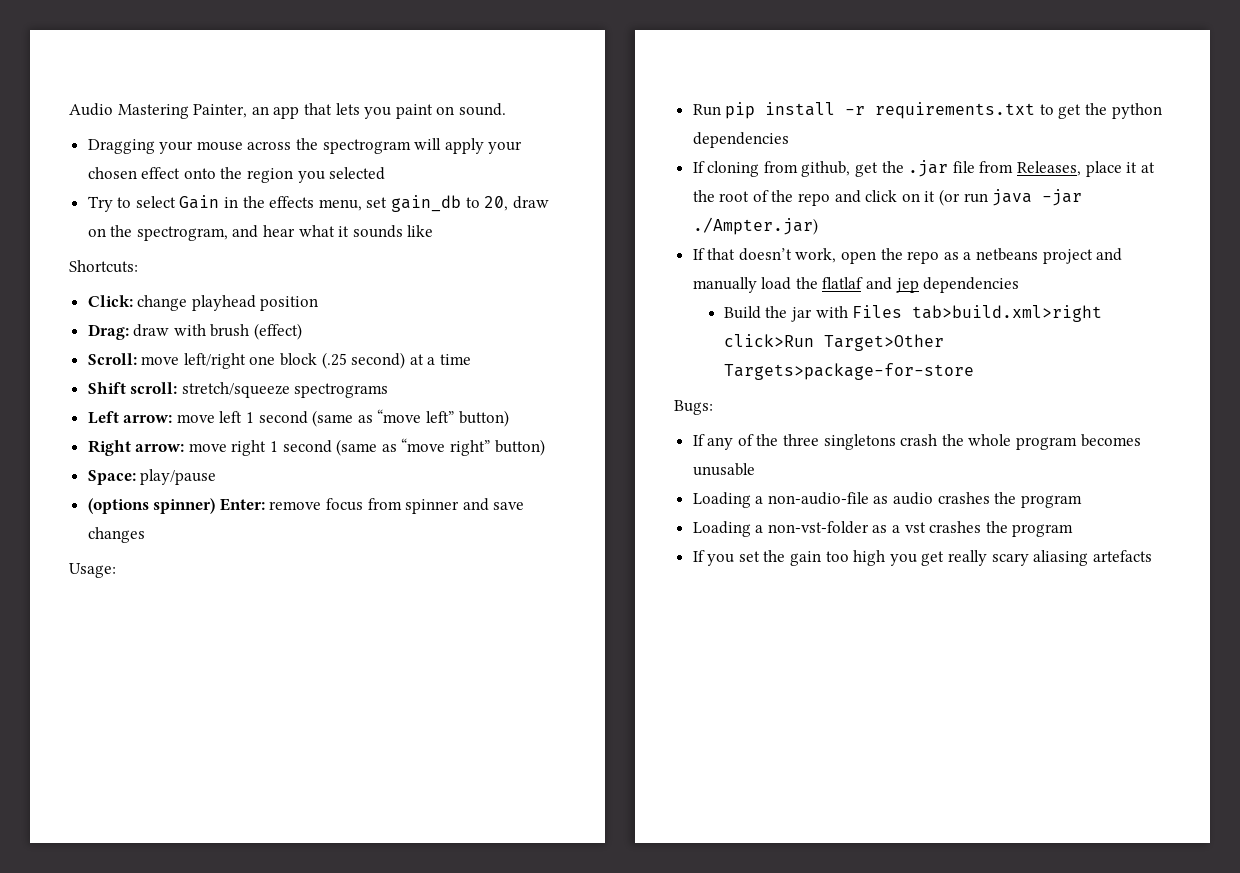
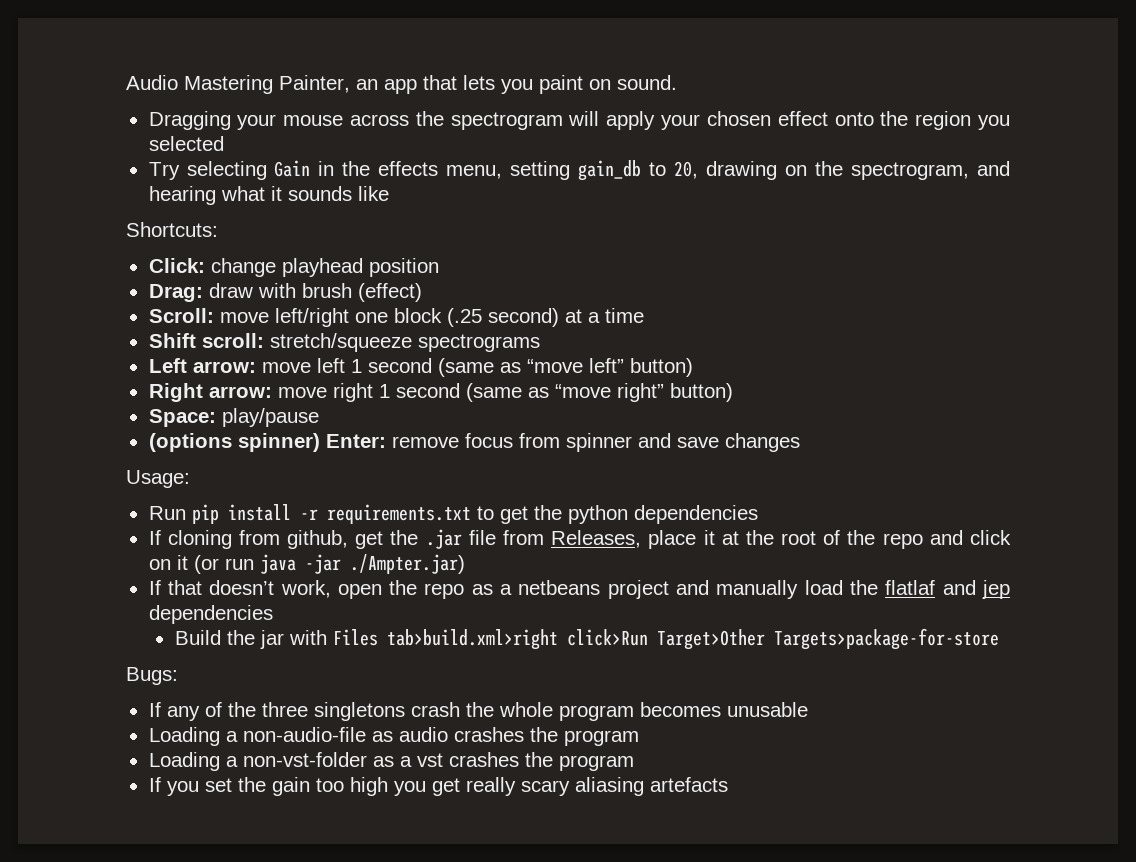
[117,196,176,208] to select -> [186,161,267,180] selecting
[366,197,388,208] set -> [510,161,571,180] setting
[512,196,549,209] draw -> [706,161,778,180] drawing
[263,225,296,237] hear -> [148,186,216,205] hearing

